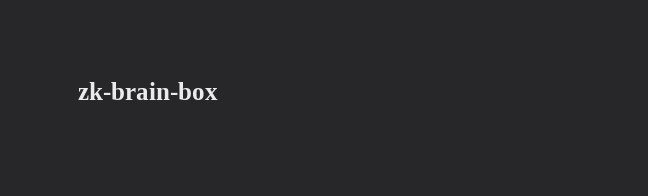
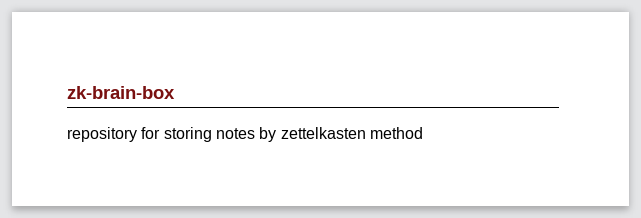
(218, 91) none -> [67,127,423,142] // repository for storing notes by zettelkasten method

